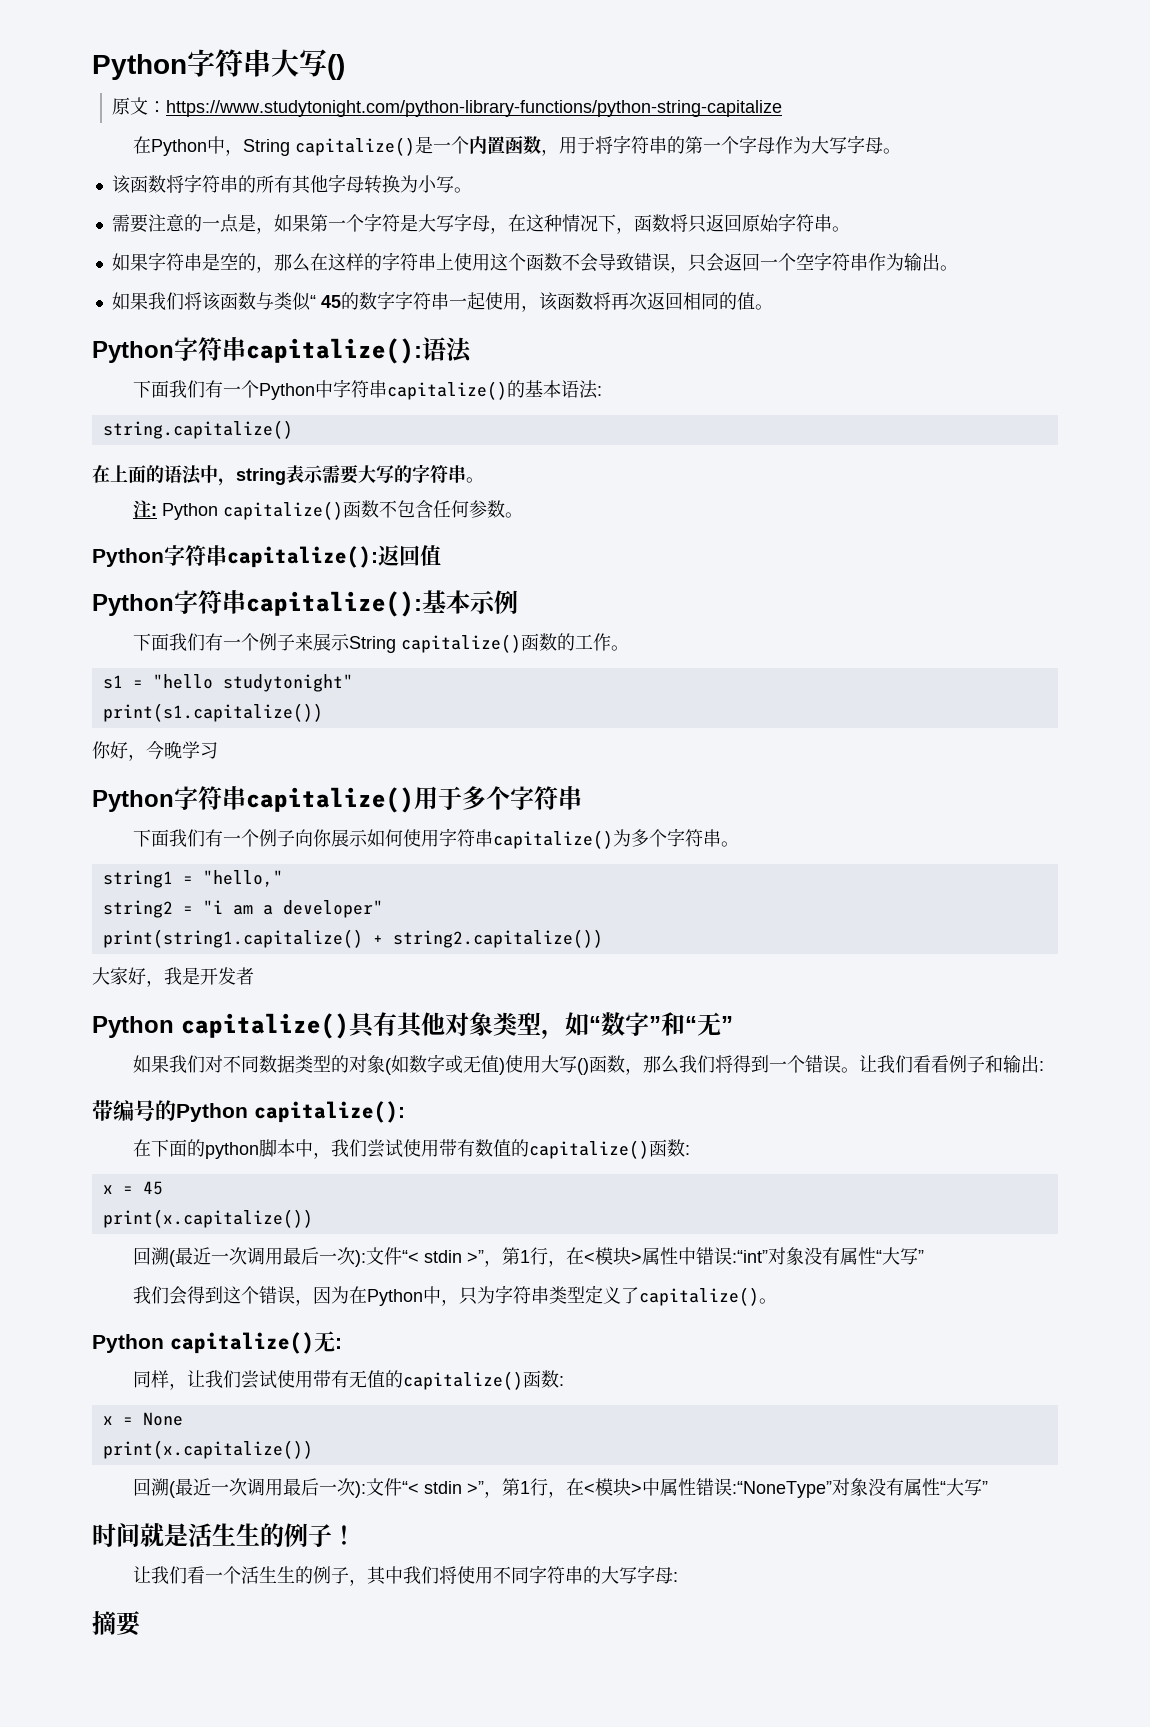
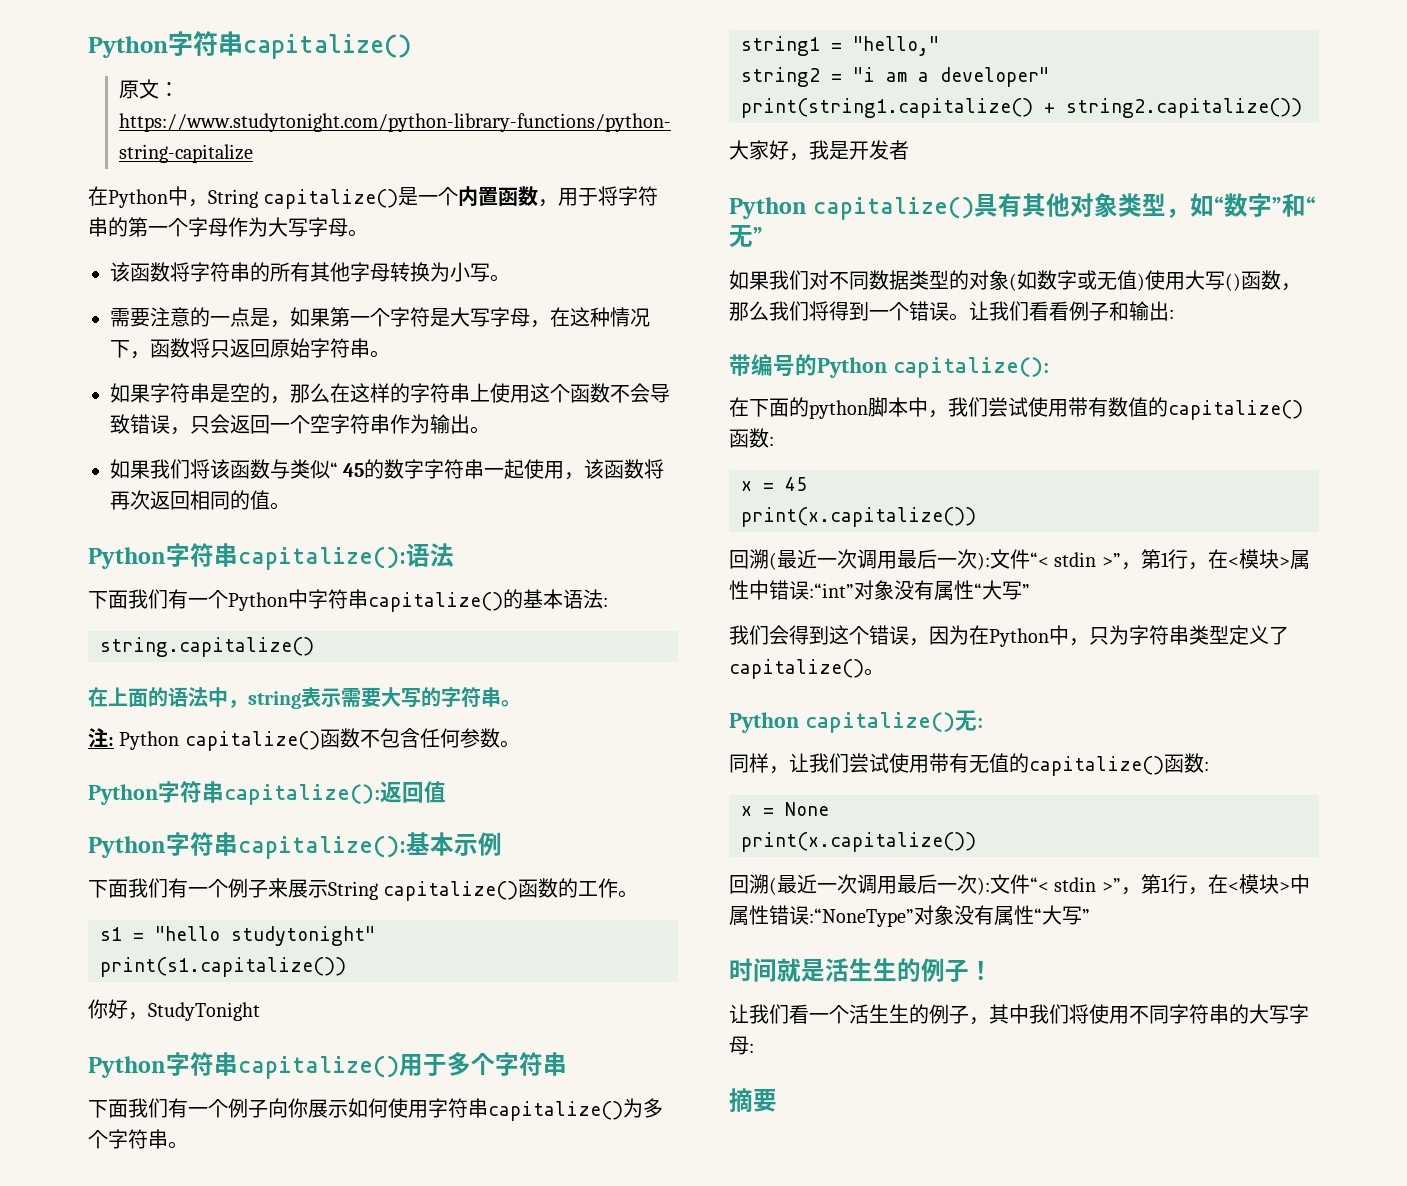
[92,49,345,80] Python字符串大写() -> [88,31,412,59] Python字符串capitalize()
[146,741,218,760] 今晚学习 -> [148,1002,260,1021] StudyTonight

